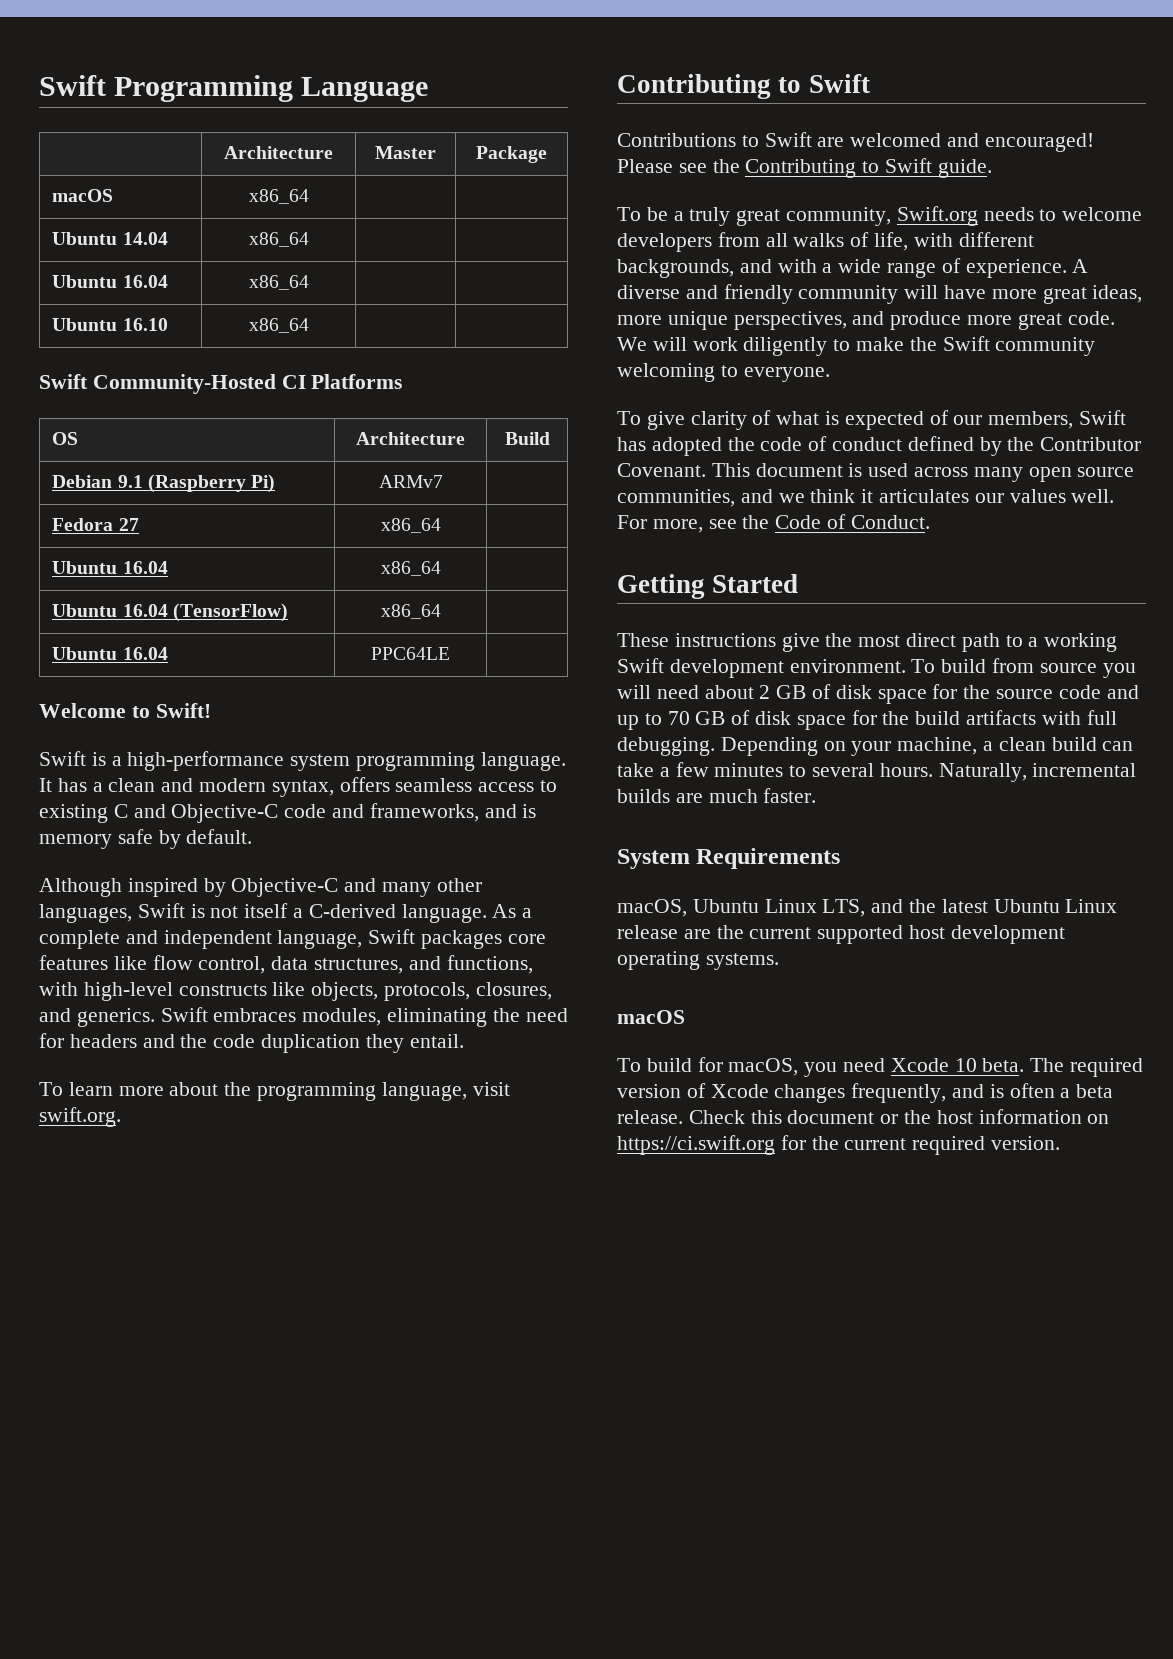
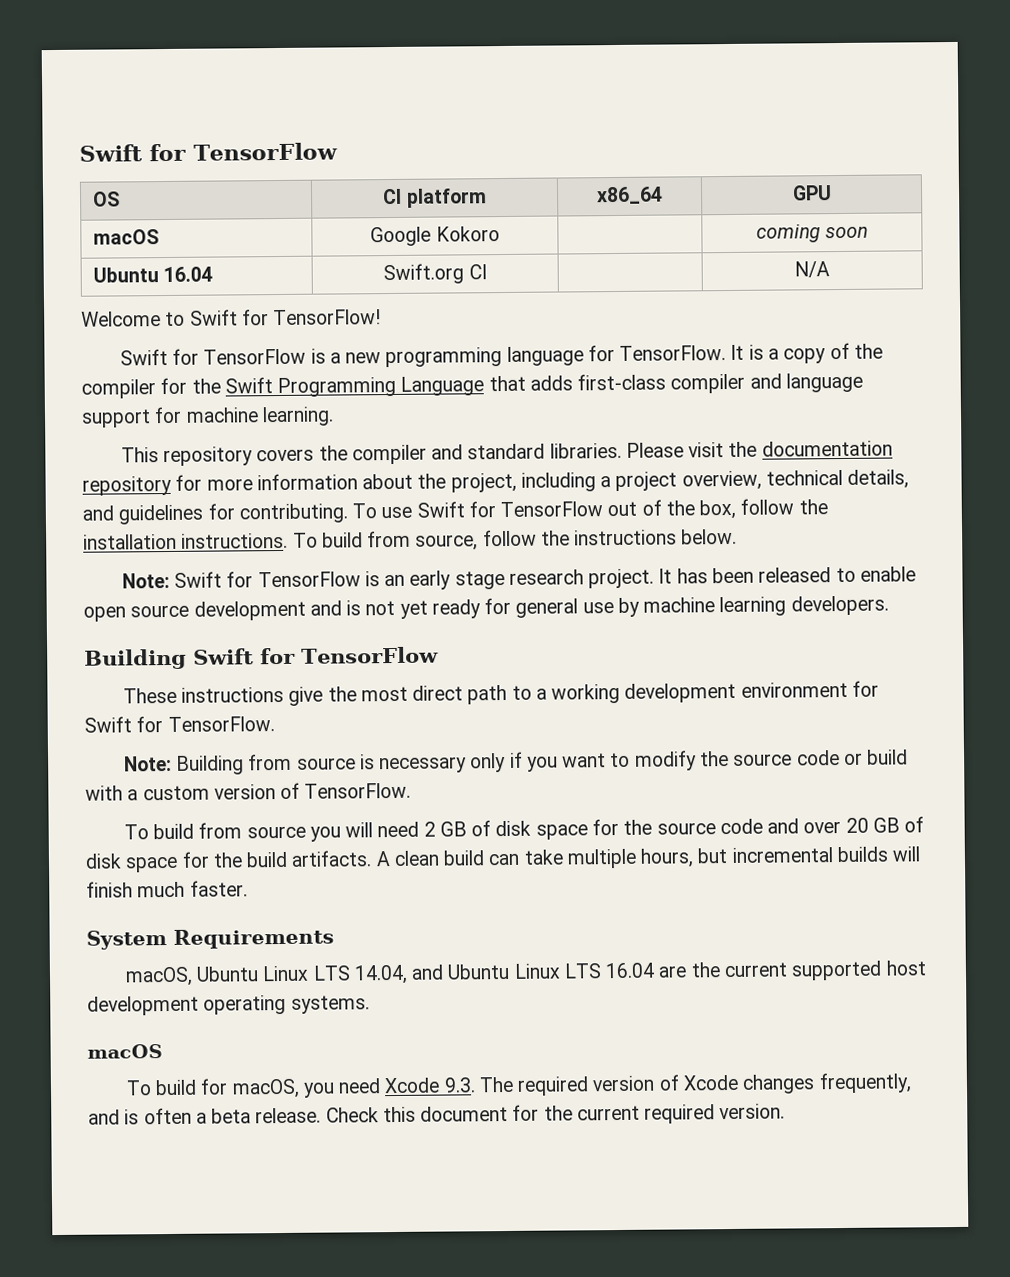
[39,75,429,102] [224,146,333,159] [375,146,436,159] [476,146,547,163] [52,189,114,202] [248,189,309,204] [52,232,168,245] [248,232,309,247] [52,275,168,288] [248,275,309,290] [52,318,168,331] [248,318,309,333] [39,374,403,394] [52,432,79,445] [356,432,465,445] [504,432,550,445] [52,474,276,493] [378,475,443,488] [52,518,139,531] [380,518,441,533] [52,561,168,574] [380,561,441,576] [52,603,288,622] [380,604,441,619] [52,647,168,660] [371,647,450,660] [39,703,211,718] [39,751,566,771] [39,777,558,797] [39,803,537,823] [39,829,253,849] [39,878,482,897] [39,903,533,923] [39,929,546,949] [39,955,533,974] [39,982,552,1001] [39,1007,568,1027] [39,1033,464,1053] [39,1082,510,1101] [39,1107,121,1127] [617,74,870,99] [617,132,1094,152] [617,158,992,178] [617,206,1143,226] [617,232,1034,252] [617,258,1089,278] [617,284,1143,304] [617,311,1115,330] [617,336,1096,356] [617,363,830,382] [617,410,1127,430] [617,436,1142,456] [617,463,1135,482] [617,489,1115,507] [617,514,930,533] [617,574,799,599] Swift Programming Language // | Architecture | Master | Package // macOS | x86_64 | | // Ubuntu 14.04 | x86_64 | | // Ubuntu 16.04 | x86_64 | | // Ubuntu 16.10 | x86_64 | | // Swift Community-Hosted CI Platforms // OS | Architecture | Build // Debian 9.1 (Raspberry Pi) | ARMv7 | // Fedora 27 | x86_64 | // Ubuntu 16.04 | x86_64 | // Ubuntu 16.04 (TensorFlow) | x86_64 | // Ubuntu 16.04 | PPC64LE | // Welcome to Swift! // Swift is a high-performance system programming language. It has a clean and modern syntax, offers seamless access to existing C and Objective-C code and frameworks, and is memory safe by default. // Although inspired by Objective-C and many other languages, Swift is not itself a C-derived language. As a complete and independent language, Swift packages core features like flow control, data structures, and functions, with high-level constructs like objects, protocols, closures, and generics. Swift embraces modules, eliminating the need for headers and the code duplication they entail. // To learn more about the programming language, visit swift.org. // Contributing to Swift // Contributions to Swift are welcomed and encouraged! Please see the Contributing to Swift guide. // To be a truly great community, Swift.org needs to welcome developers from all walks of life, with different backgrounds, and with a wide range of experience. A diverse and friendly community will have more great ideas, more unique perspectives, and produce more great code. We will work diligently to make the Swift community welcoming to everyone. // To give clarity of what is expected of our members, Swift has adopted the code of conduct defined by the Contributor Covenant. This document is used across many open source communities, and we think it articulates our values well. For more, see the Code of Conduct. // Getting Started -> [79,142,338,162] [92,191,120,207] [382,188,487,208] [596,186,663,205] [791,185,832,201] [92,229,159,245] [370,226,500,247] [755,224,869,243] [92,266,213,283] [383,263,487,285] [794,261,831,278] [81,309,382,327] [119,342,883,368] [81,372,863,399] [81,406,334,428] [120,440,893,467] [82,469,910,496] [82,498,828,525] [83,528,738,551] [121,566,916,590] [83,595,889,622] [84,646,439,670] Swift for TensorFlow // OS | CI platform | x86_64 | GPU // macOS | Google Kokoro | | coming soon // Ubuntu 16.04 | Swift.org CI | | N/A // Welcome to Swift for TensorFlow! // Swift for TensorFlow is a new programming language for TensorFlow. It is a copy of the compiler for the Swift Programming Language that adds first-class compiler and language support for machine learning. // This repository covers the compiler and standard libraries. Please visit the documentation repository for more information about the project, including a project overview, technical details, and guidelines for contributing. To use Swift for TensorFlow out of the box, follow the installation instructions. To build from source, follow the instructions below. // Note: Swift for TensorFlow is an early stage research project. It has been released to enable open source development and is not yet ready for general use by machine learning developers. // Building Swift for TensorFlow
[617,658,906,678] Swift development environment. -> [624,680,880,703] [84,716,275,733] [123,749,909,775] [85,782,412,801] development environment for Swift for TensorFlow. // Note: Building from source is necessary only if you want to modify the source code or build with a custom version of TensorFlow. //
[704,685,754,699] about -> (420, 829) none
[617,711,690,730] up to 70 -> [803,817,869,834] over 20
[966,710,1117,725] [617,737,1134,756] [617,762,1137,782] [617,789,703,803] artifacts with full debugging. Depending on your machine, a clean build can take a few minutes to several hours. Naturally, incremental builds are -> [291,846,921,869] [86,881,133,898] artifacts. A clean build can take multiple hours, but incremental builds will finish
[822,899,1118,917] [617,925,678,939] LTS, and the latest Ubuntu Linux release -> [312,962,656,985] LTS 14.04, and Ubuntu Linux LTS 16.04
[954,1058,1025,1072] 10 beta. -> [443,1077,476,1093] 9.3.
[880,1109,1110,1124] [617,1135,775,1155] or the host information on https://ci.swift.org -> (509, 1113) none

